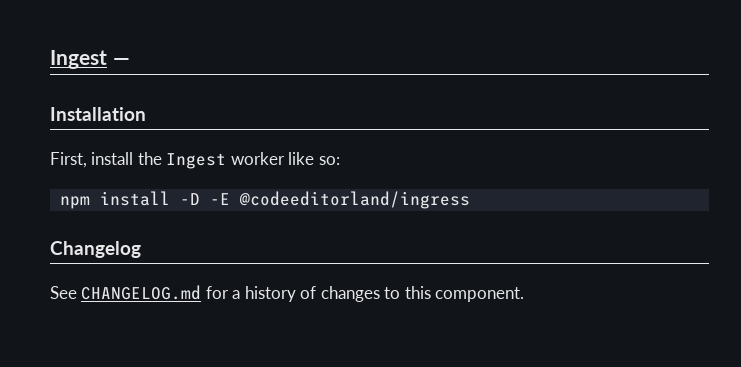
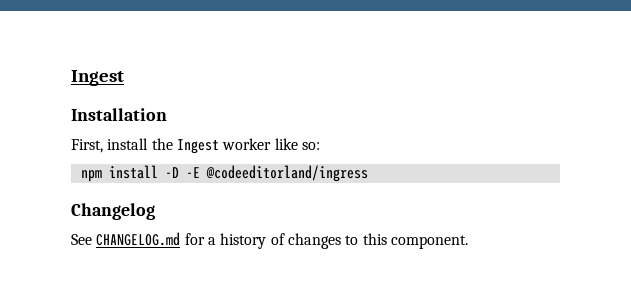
[50,50,130,69] Ingest — -> [71,70,124,86] Ingest

